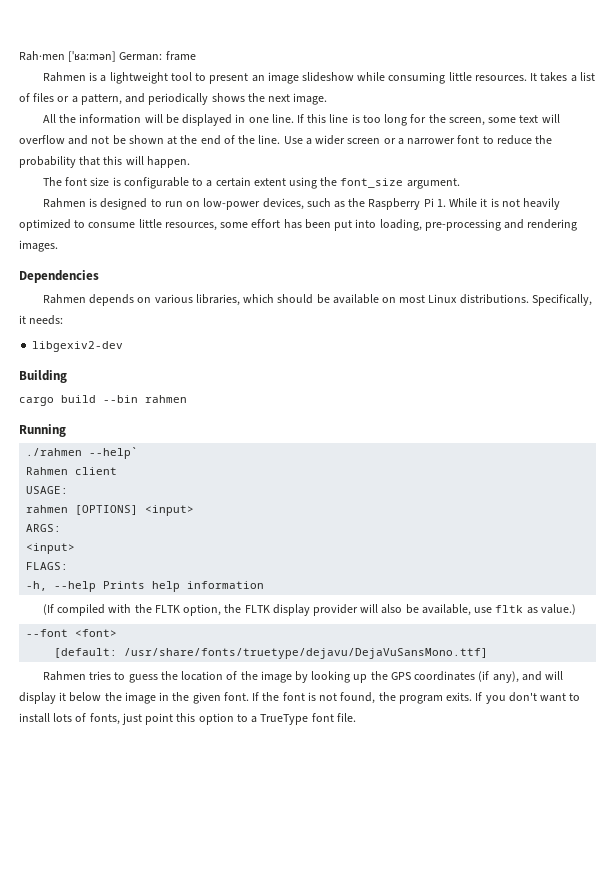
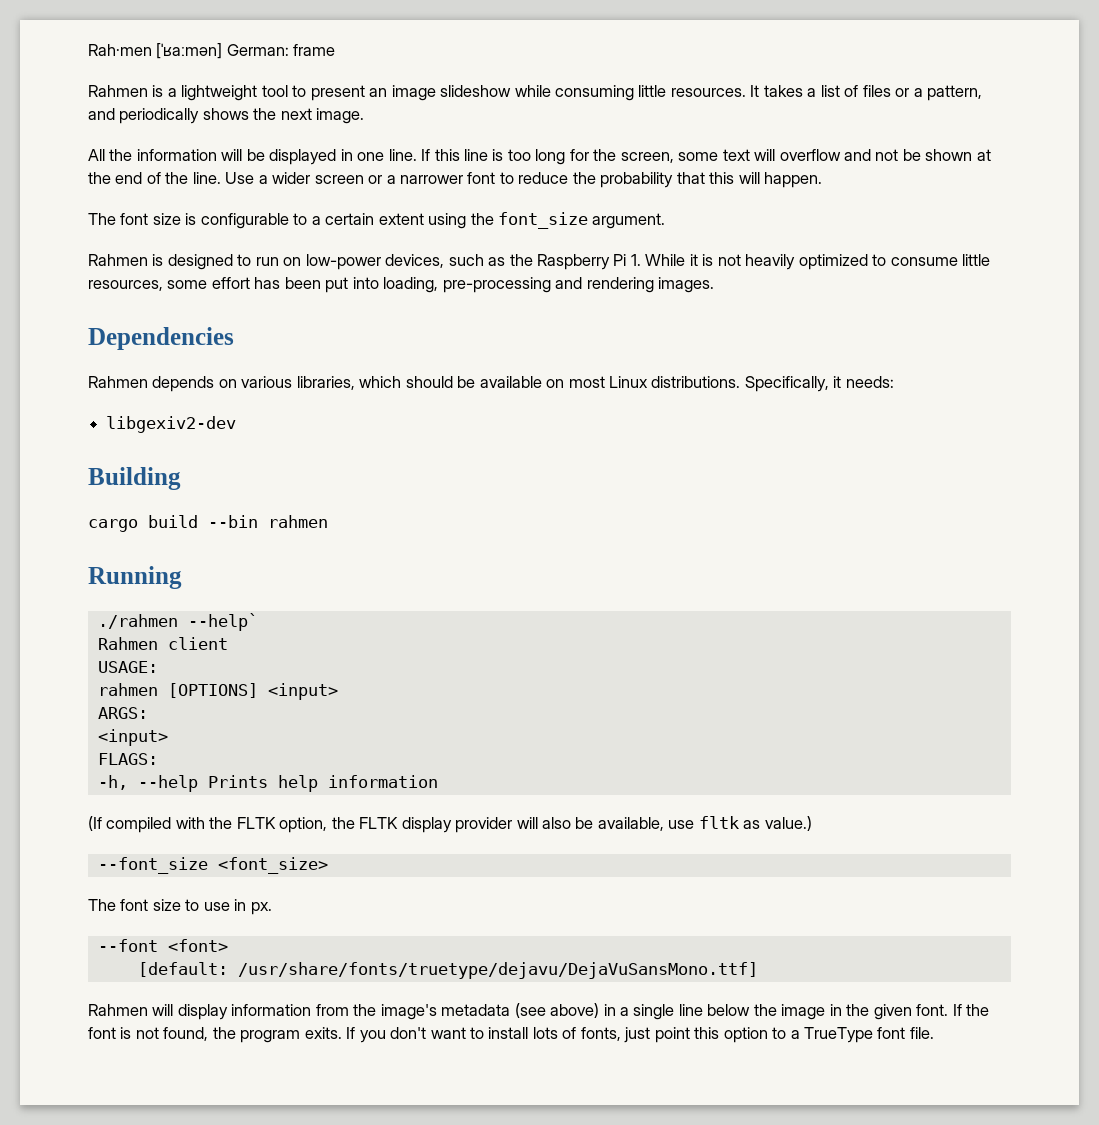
(576, 609) none -> [97,857,328,874] [88,899,272,915] // --font_size <font_size> // The font size to use in px.
[89,671,564,683] [19,692,67,704] tries to guess the location of the image by looking up the GPS coordinates (if any), and will display it -> [152,1003,703,1020] will display information from the image's metadata (see above) in a single line

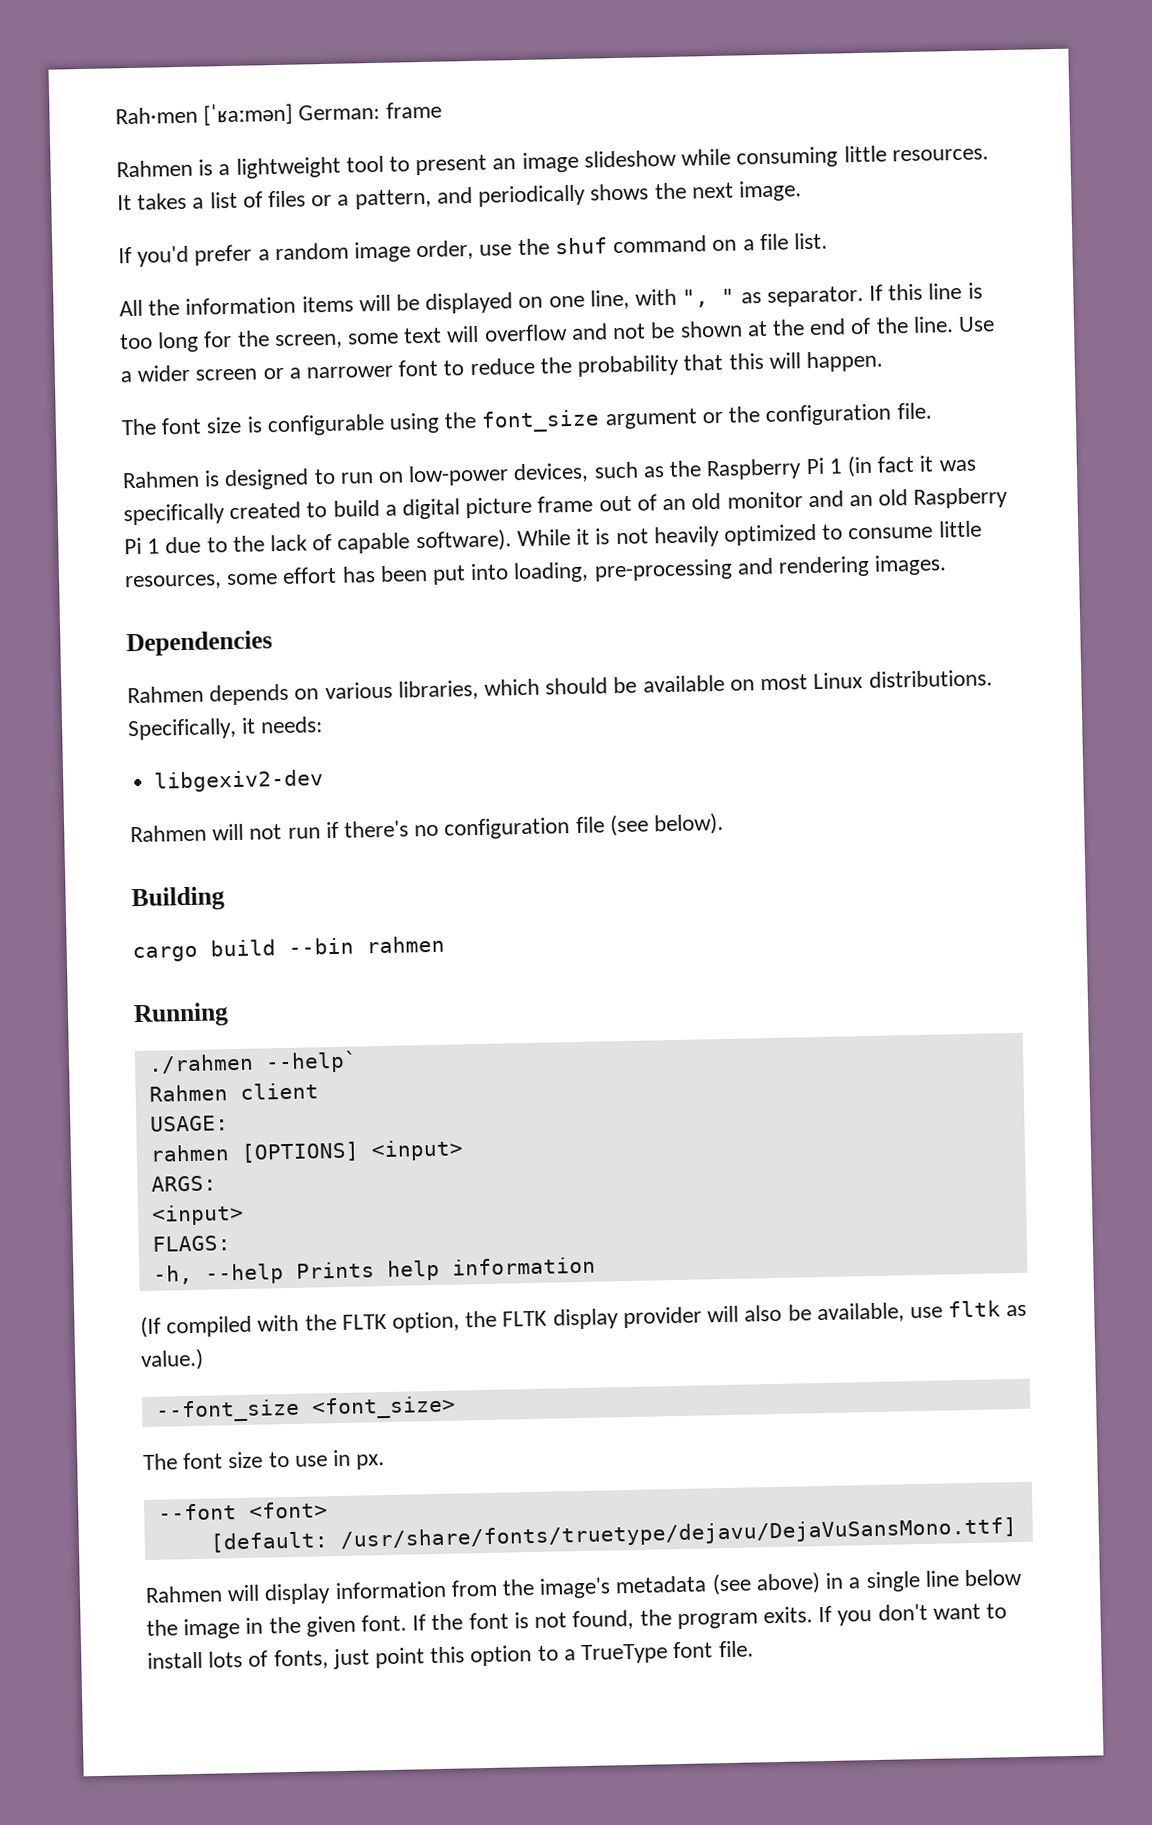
(365, 116) none -> [118,232,828,267] // If you'd prefer a random image order, use the shuf command on a file list.
(217, 155) none -> [301,295,354,313] items
[340,149,417,161] in one line. -> [518,285,864,310] on one line, with ", " as separator.
[293,212,666,229] to a certain extent using the font_size argument. -> [389,402,932,434] using the font_size argument or the configuration file.
[630,254,641,266] 1. -> [828,455,976,478] [123,487,1009,526] [124,529,512,555] 1 (in fact it was specifically created to build a digital picture frame out of an old monitor and an old Raspberry Pi 1 due to the lack of capable software).
(237, 424) none -> [130,812,725,843] // Rahmen will not run if there's no configuration file (see below).

